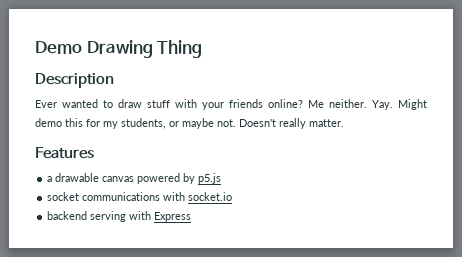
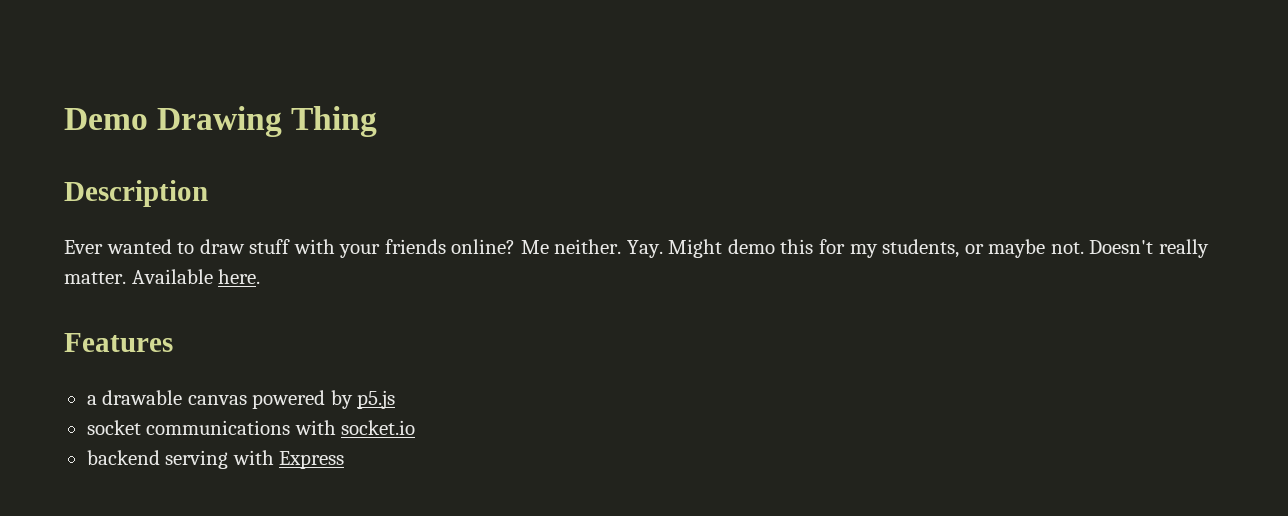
(344, 123) none -> [131,269,261,284] Available here.

